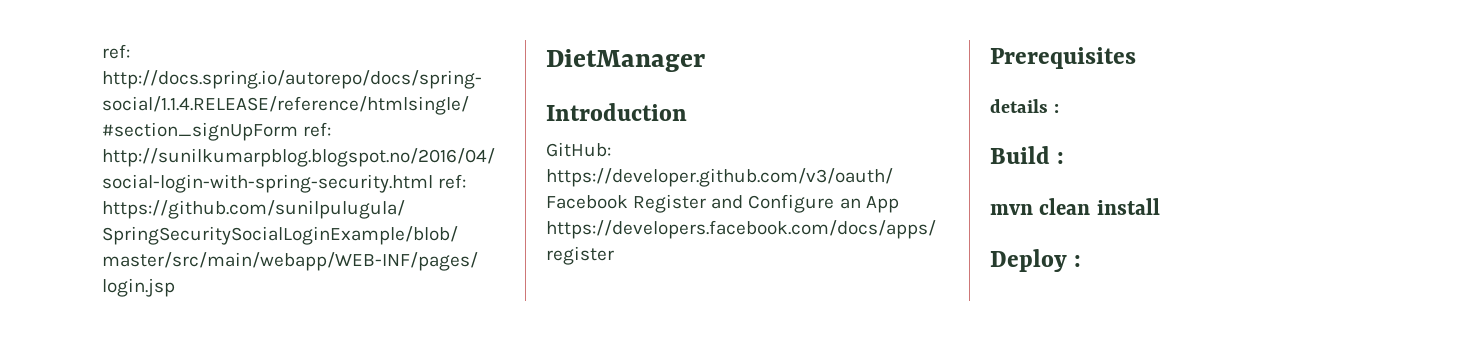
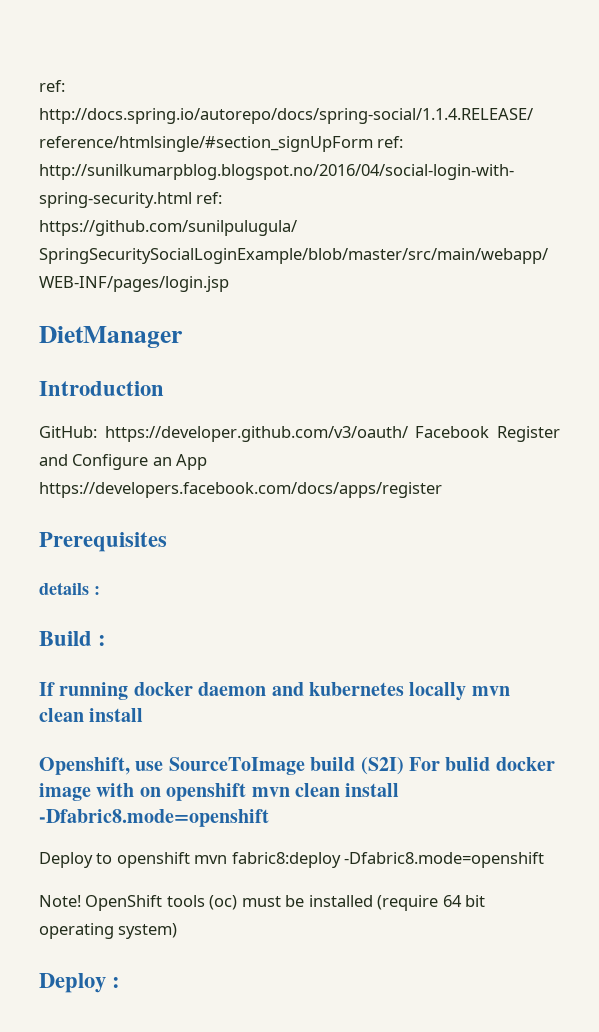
[990,198,1160,215] mvn clean install -> [39,682,510,701] [39,708,144,722] [39,757,555,775] [39,783,400,801] [39,809,269,827] [39,852,545,868] [39,895,486,911] [39,923,178,939] If running docker daemon and kubernetes locally mvn clean install // Openshift, use SourceToImage build (S2I) For bulid docker image with on openshift mvn clean install -Dfabric8.mode=openshift // Deploy to openshift mvn fabric8:deploy -Dfabric8.mode=openshift // Note! OpenShift tools (oc) must be installed (require 64 bit operating system)

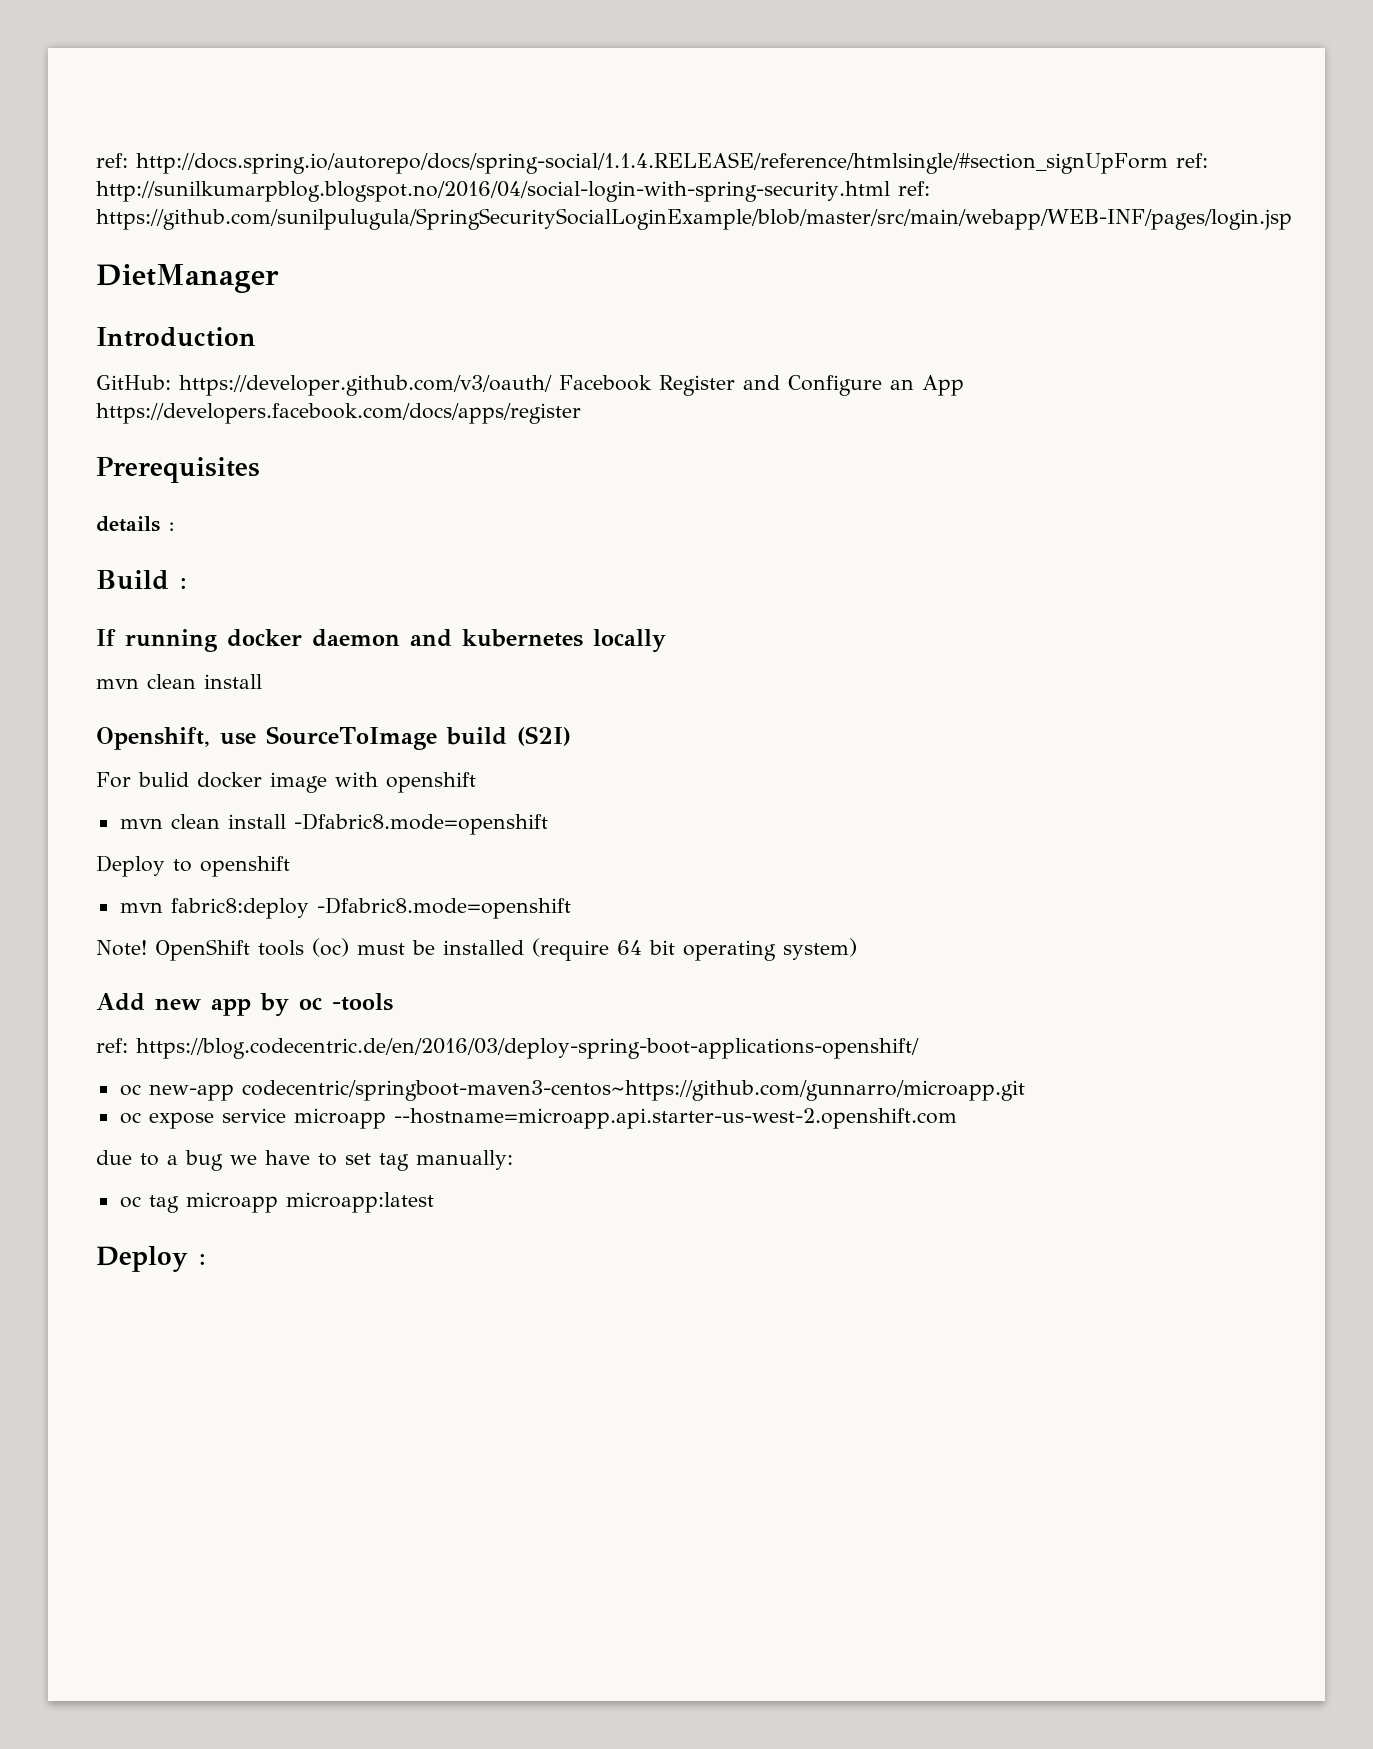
(467, 691) none -> (666, 641) //
(404, 766) none -> (571, 736) //
[139,783,247,801] on openshift -> [386,772,476,793] openshift //
(190, 860) none -> (290, 866) //
(178, 931) none -> [96,993,393,1017] [96,1038,919,1059] [119,1080,1025,1101] [119,1108,957,1129] [96,1150,513,1171] [119,1192,434,1213] // Add new app by oc -tools // ref: https://blog.codecentric.de/en/2016/03/deploy-spring-boot-applications-openshift/ // oc new-app codecentric/springboot-maven3-centos~https://github.com/gunnarro/microapp.git // oc expose service microapp --hostname=microapp.api.starter-us-west-2.openshift.com // due to a bug we have to set tag manually: // oc tag microapp microapp:latest

